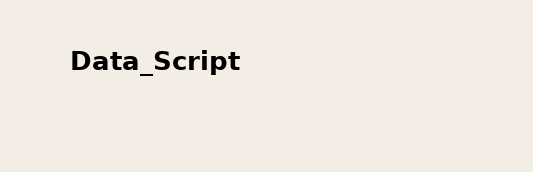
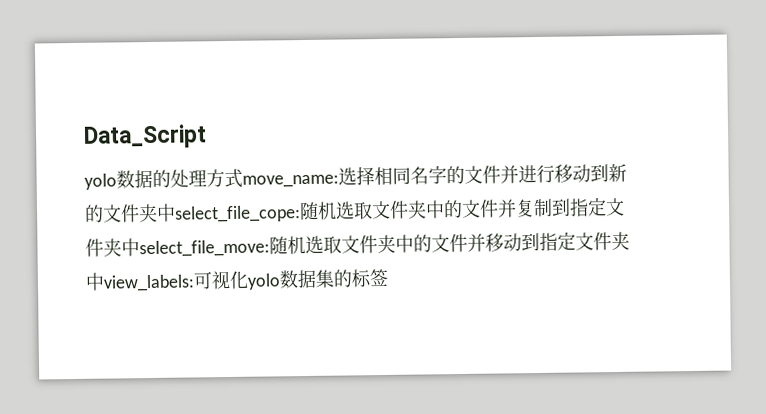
(240, 63) none -> [84,163,627,190] [84,197,625,223] [85,231,630,258] [85,268,389,292] // yolo数据的处理方式move_name:选择相同名字的文件并进行移动到新的文件夹中select_file_cope:随机选取文件夹中的文件并复制到指定文件夹中select_file_move:随机选取文件夹中的文件并移动到指定文件夹中view_labels:可视化yolo数据集的标签

